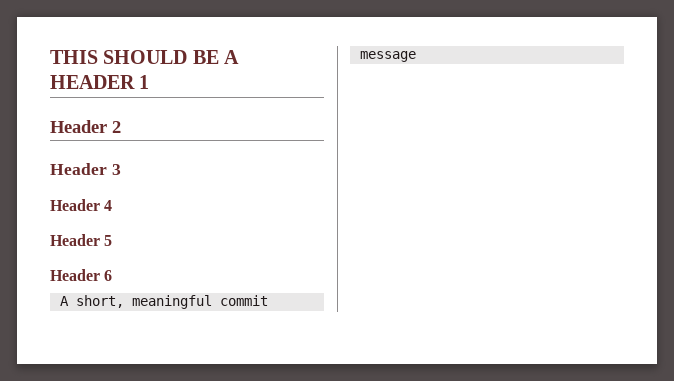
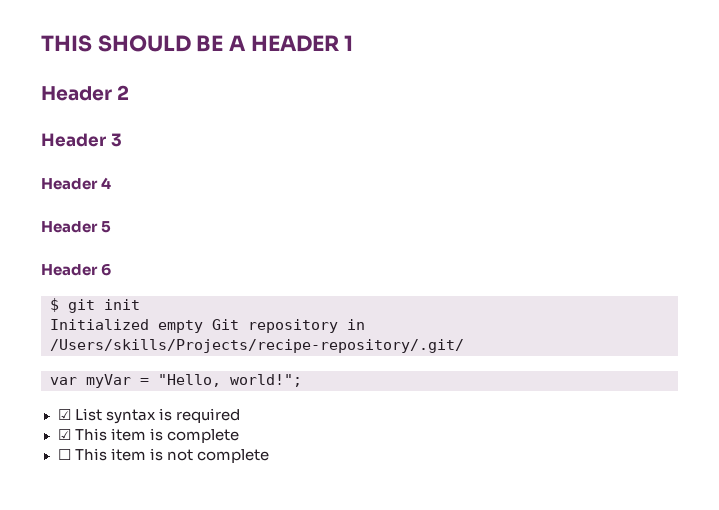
[59,295,268,309] [359,51,416,62] A short, meaningful commit message -> [50,298,140,313] [50,319,365,333] [50,339,464,353] [50,374,302,388] [57,408,240,424] [57,428,239,443] [57,448,269,463] $ git init // Initialized empty Git repository in /Users/skills/Projects/recipe-repository/.git/ // var myVar = "Hello, world!"; // ☑ List syntax is required // ☑ This item is complete // ☐ This item is not complete

